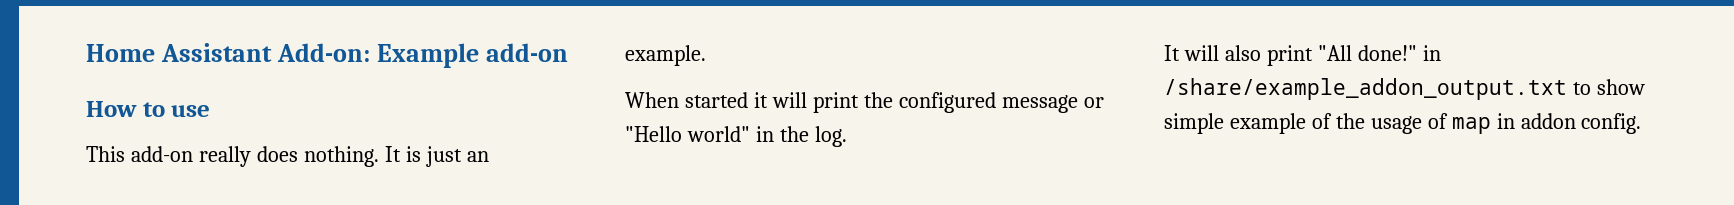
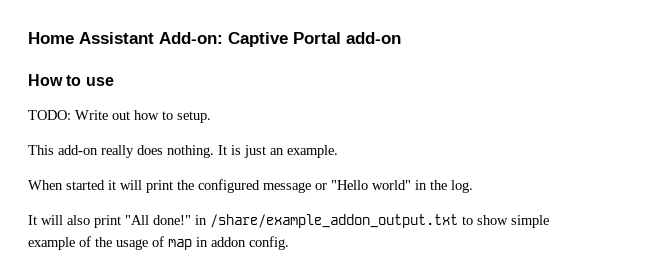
[376,43,479,68] Example -> [228,32,341,47] Captive Portal
(211, 111) none -> [28,110,211,123] // TODO: Write out how to setup.

